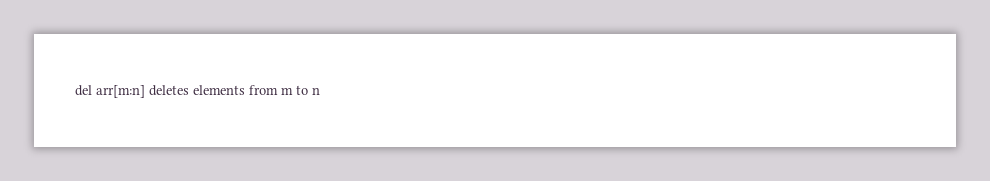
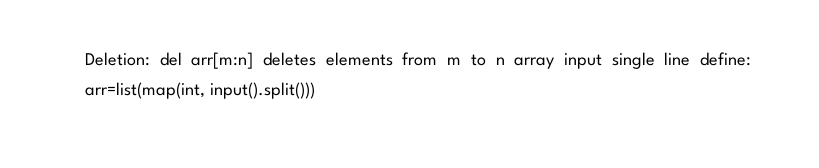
(75, 90) none -> [85,52,150,66] Deletion:
(320, 91) none -> [514,52,752,69] [85,82,315,99] array input single line define: arr=list(map(int, input().split()))

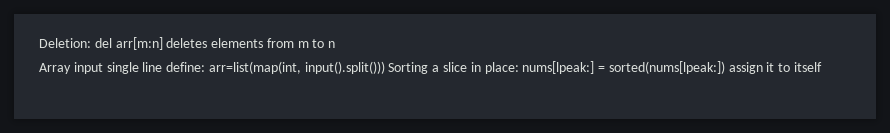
[514,57,555,69] array -> [39,63,71,74] // Array
(315, 90) none -> [388,61,823,74] Sorting a slice in place: nums[lpeak:] = sorted(nums[lpeak:]) assign it to itself

